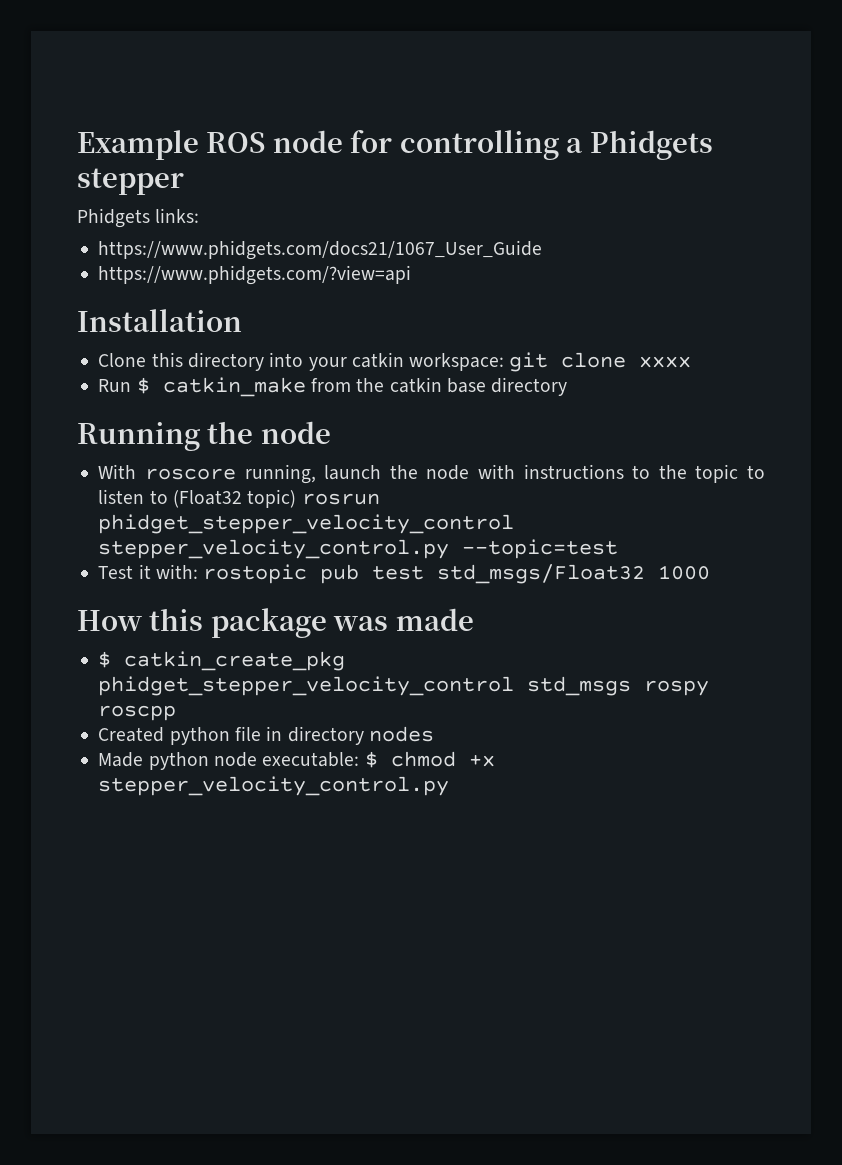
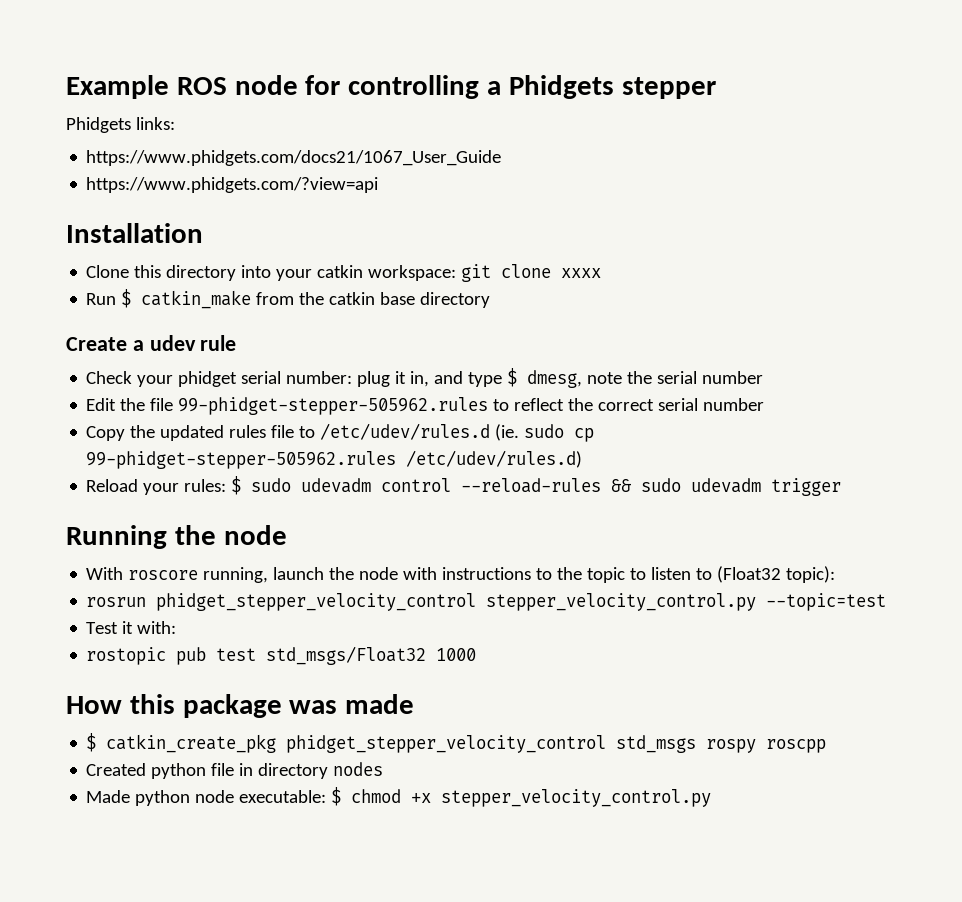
(568, 386) none -> [66,335,237,351] [86,368,764,388] [86,397,765,415] [86,423,595,442] [86,450,583,469] [86,476,842,496] // Create a udev rule // Check your phidget serial number: plug it in, and type $ dmesg, note the serial number // Edit the file 99-phidget-stepper-505962.rules to reflect the correct serial number // Copy the updated rules file to /etc/udev/rules.d (ie. sudo cp 99-phidget-stepper-505962.rules /etc/udev/rules.d) // Reload your rules: $ sudo udevadm control --reload-rules && sudo udevadm trigger
[247,489,297,508] topic) -> [786,566,836,583] topic): //
(198, 571) none -> (177, 627) //

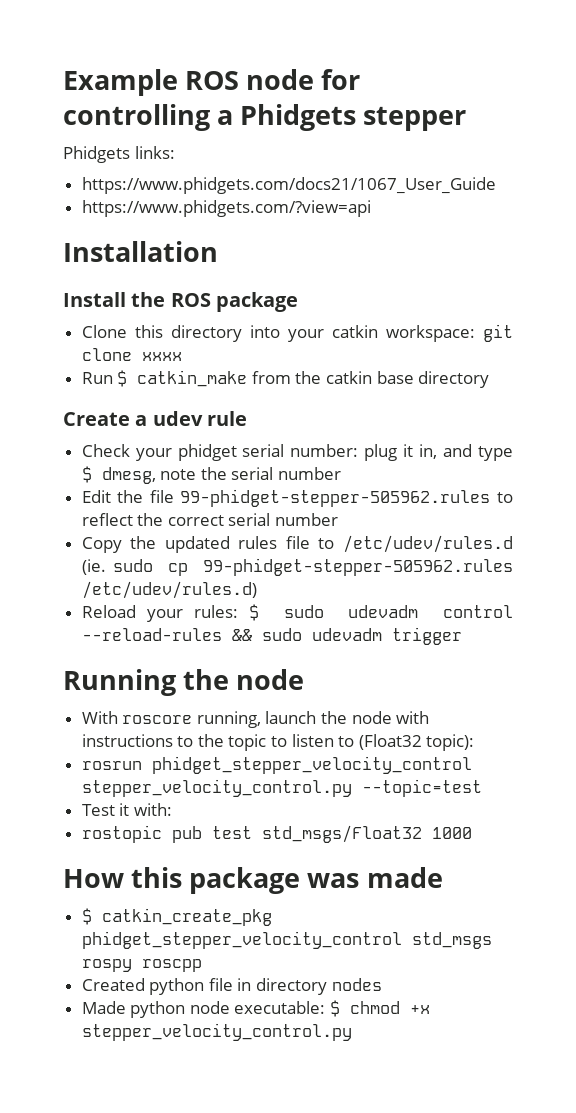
(203, 233) none -> [63,292,298,312] // Install the ROS package

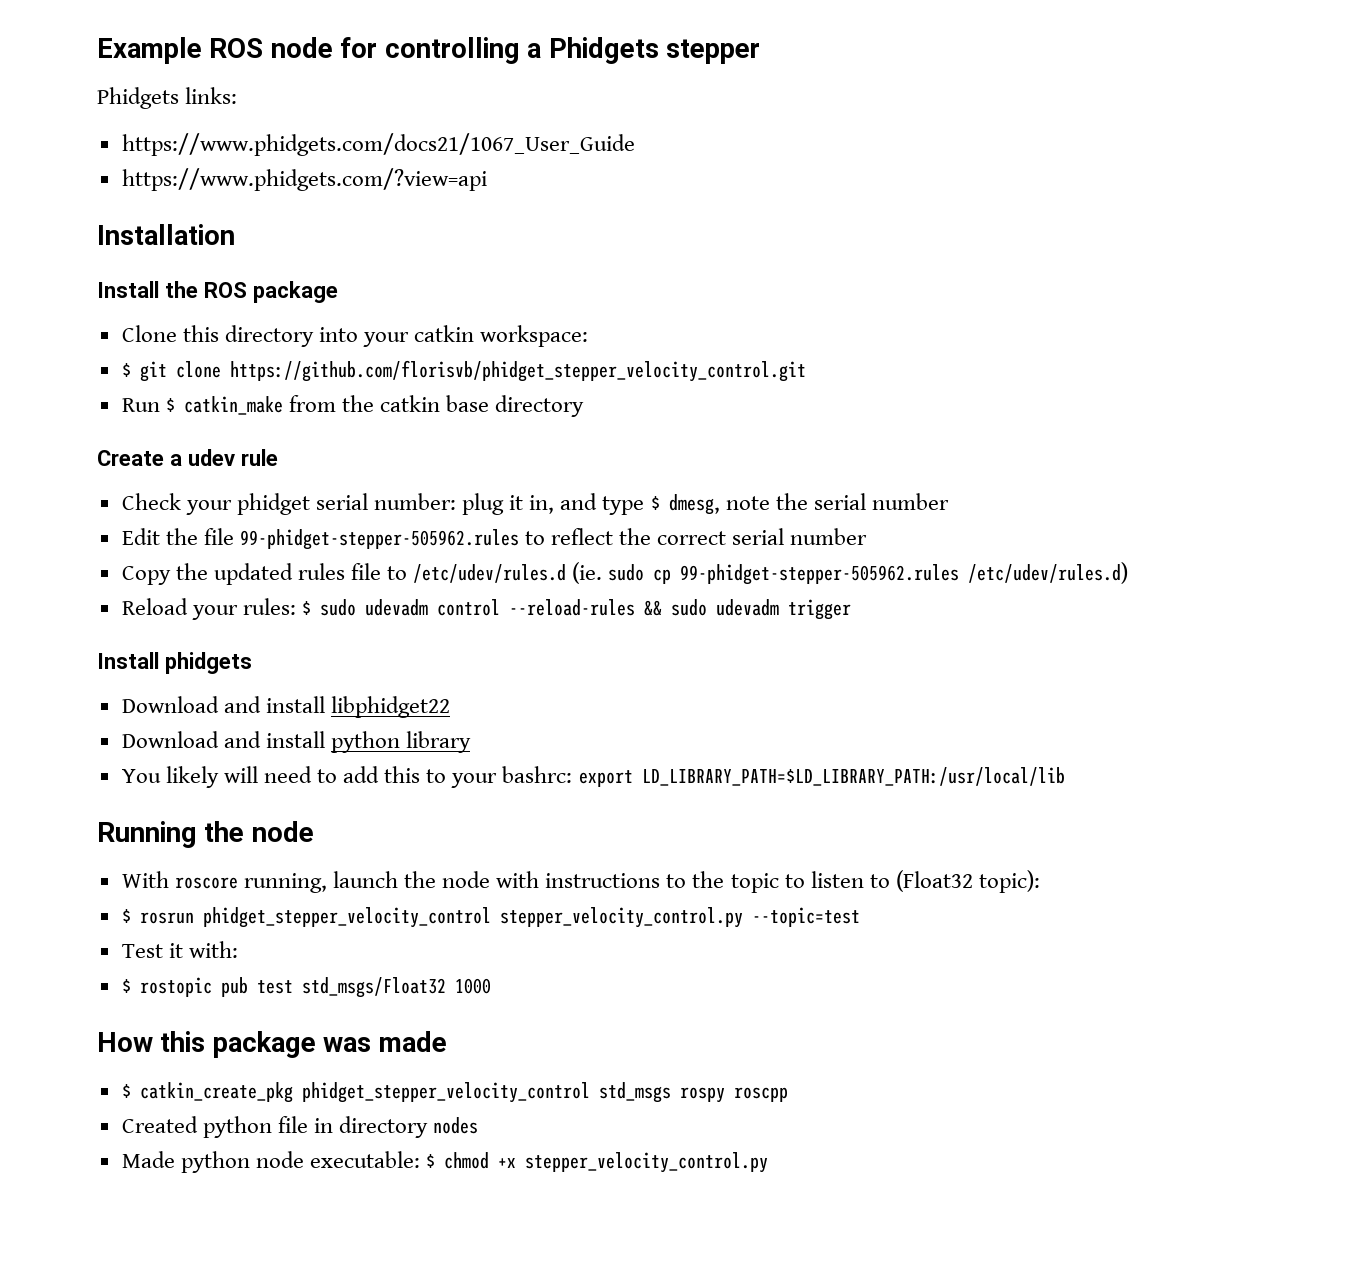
(475, 333) none -> [121,363,131,377] // $
[141,352,182,361] xxxx -> [229,360,806,382] https://github.com/florisvb/phidget_stepper_velocity_control.git
(462, 636) none -> [97,652,252,674] [121,696,450,718] [121,731,472,753] [121,766,1065,788] // Install phidgets // Download and install libphidget22 // Download and install python library // You likely will need to add this to your bashrc: export LD_LIBRARY_PATH=$LD_LIBRARY_PATH:/usr/local/lib
(475, 742) none -> [121,909,131,923] $
(172, 809) none -> [121,979,131,993] $

